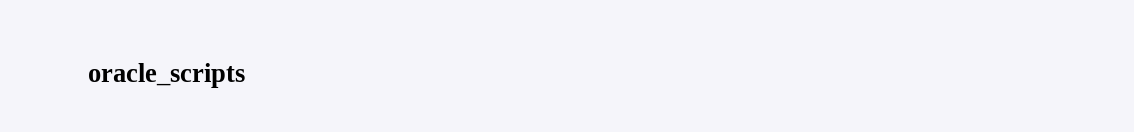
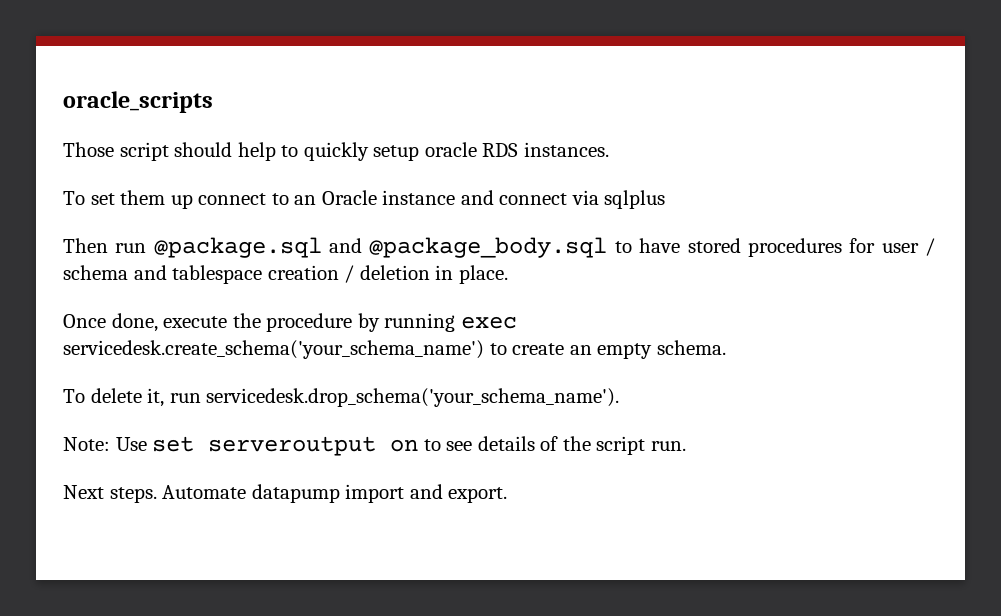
(245, 75) none -> [63,142,609,161] [63,190,666,209] [63,237,936,258] [63,265,508,284] [63,313,517,332] [63,340,726,359] [63,388,620,407] [63,436,686,456] [63,484,508,503] // Those script should help to quickly setup oracle RDS instances. // To set them up connect to an Oracle instance and connect via sqlplus // Then run @package.sql and @package_body.sql to have stored procedures for user / schema and tablespace creation / deletion in place. // Once done, execute the procedure by running exec servicedesk.create_schema('your_schema_name') to create an empty schema. // To delete it, run servicedesk.drop_schema('your_schema_name'). // Note: Use set serveroutput on to see details of the script run. // Next steps. Automate datapump import and export.

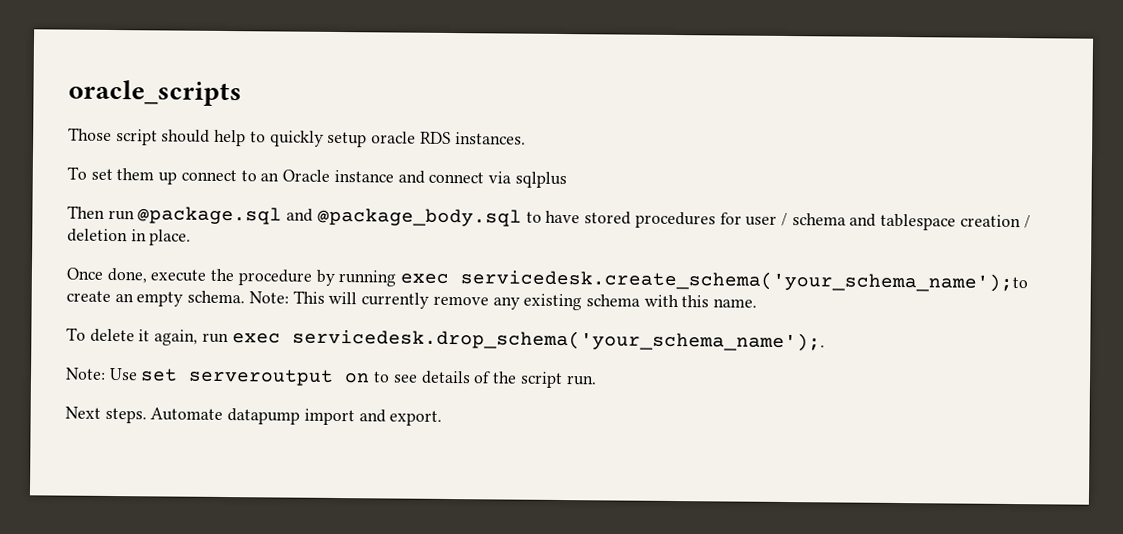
[63,340,507,359] servicedesk.create_schema('your_schema_name') to -> [460,269,1029,293] servicedesk.create_schema('your_schema_name');to
[63,388,620,407] // To delete it, run servicedesk.drop_schema('your_schema_name'). -> [248,290,758,311] [66,327,825,352] Note: This will currently remove any existing schema with this name. // To delete it again, run exec servicedesk.drop_schema('your_schema_name');.

